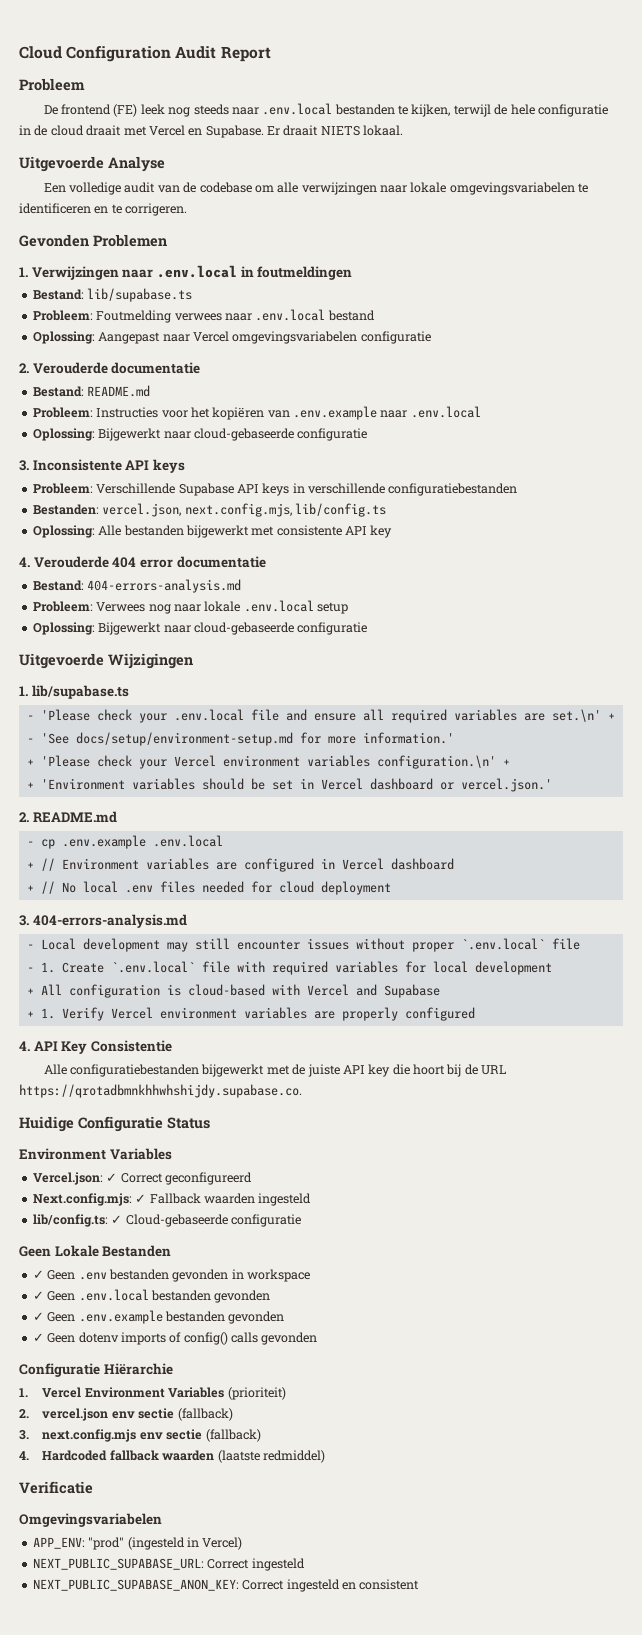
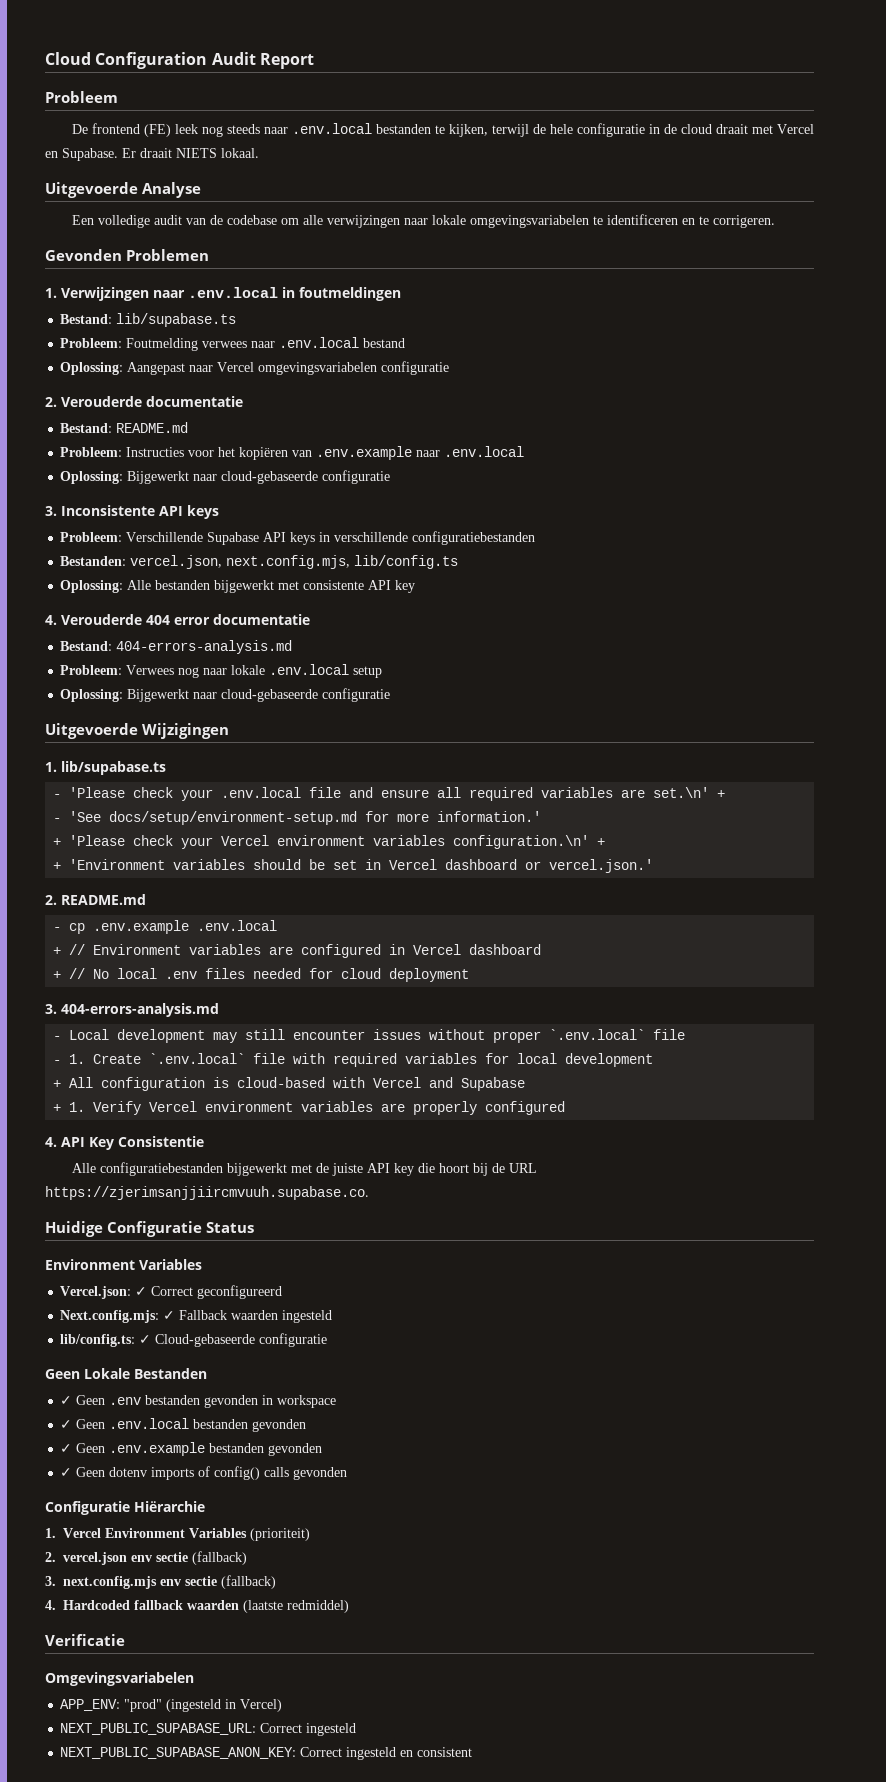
[19,1084,302,1098] https://qrotadbmnkhhwhshijdy.supabase.co. -> [45,1186,369,1200] https://zjerimsanjjiircmvuuh.supabase.co.

